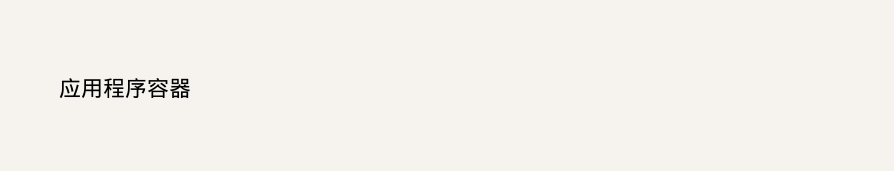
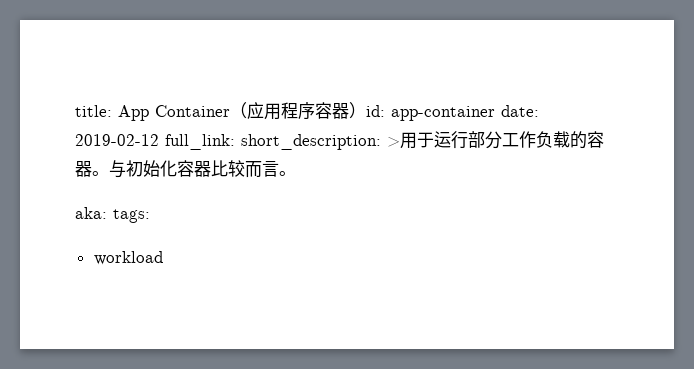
[59,78,191,99] 应用程序容器 -> [75,102,539,121] [75,131,604,150] [75,160,296,178] [75,207,150,223] [93,251,163,265] title: App Container（应用程序容器）id: app-container date: 2019-02-12 full_link: short_description: >用于运行部分工作负载的容器。与初始化容器比较而言。 // aka: tags: // workload

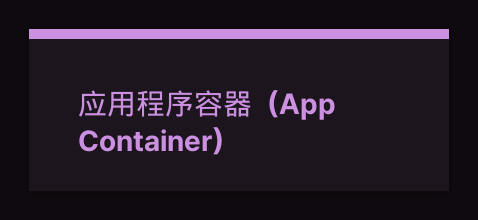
[75,102,539,121] [75,131,604,150] [75,160,296,178] [75,207,150,223] [93,251,163,265] title: App Container（应用程序容器）id: app-container date: 2019-02-12 full_link: short_description: >用于运行部分工作负载的容器。与初始化容器比较而言。 // aka: tags: // workload -> [78,90,336,120] [78,127,239,155] 应用程序容器（App Container）

